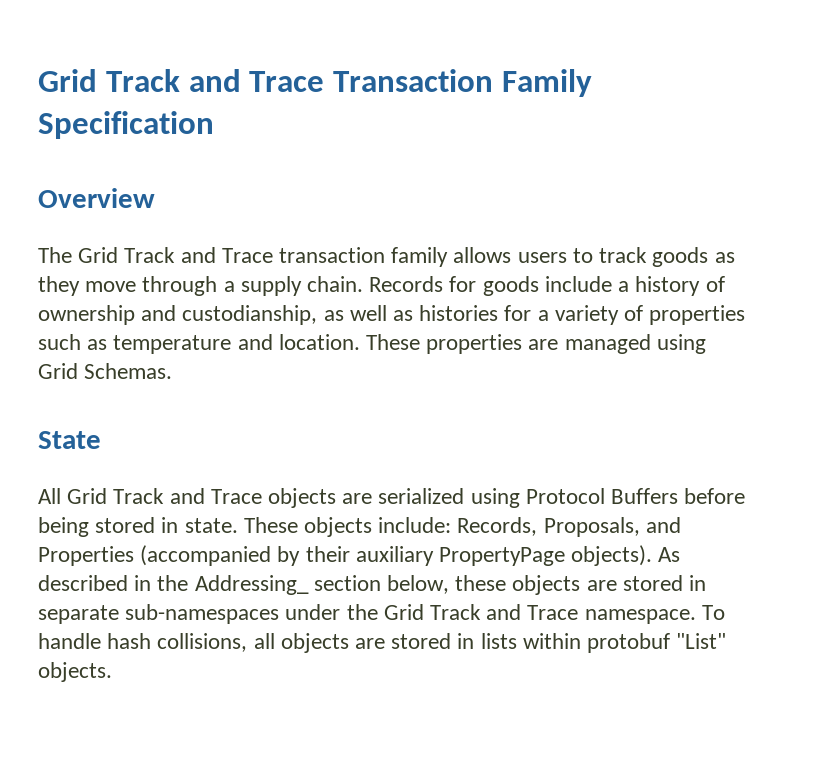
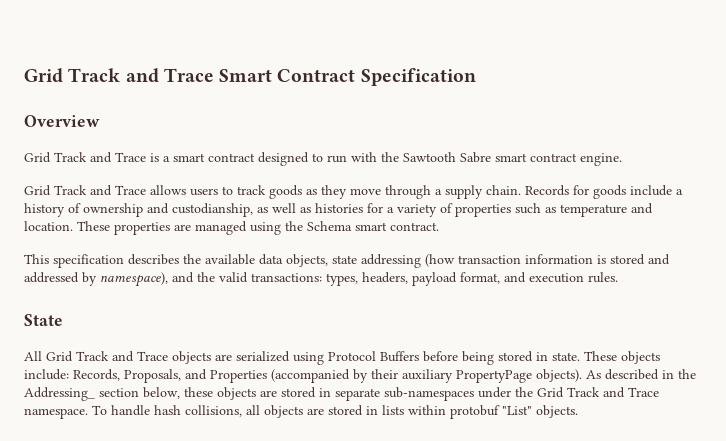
[38,69,592,97] Grid Track and Trace Transaction Family -> [24,68,356,83] Grid Track and Trace Smart Contract
[38,247,449,267] The Grid Track and Trace transaction family -> [24,152,622,166] [24,185,146,196] Grid Track and Trace is a smart contract designed to run with the Sawtooth Sabre smart contract engine. // Grid Track and Trace
[38,363,173,379] Grid Schemas. -> [285,221,439,231] [24,254,670,268] [24,272,618,287] the Schema smart contract. // This specification describes the available data objects, state addressing (how transaction information is stored and addressed by namespace), and the valid transactions: types, headers, payload format, and execution rules.

